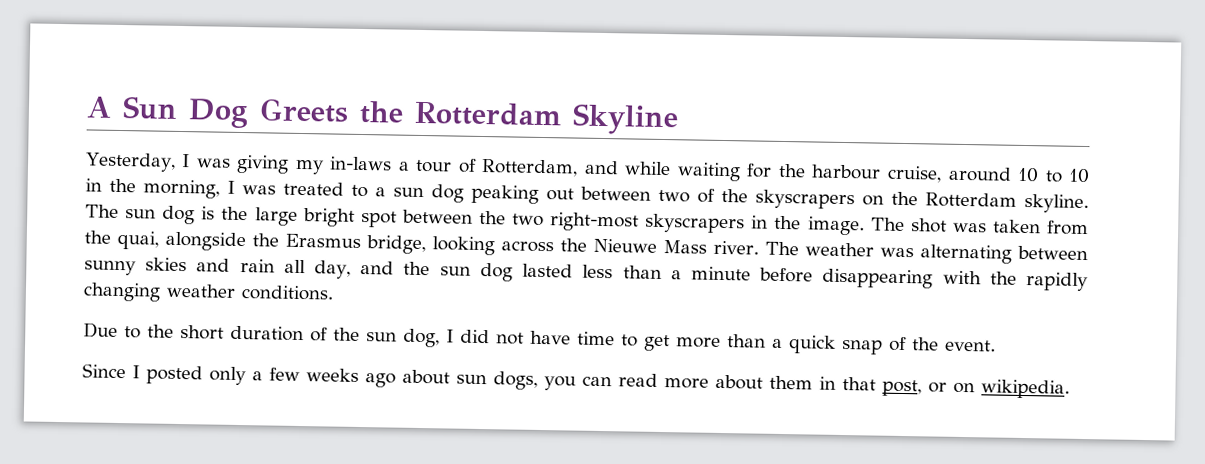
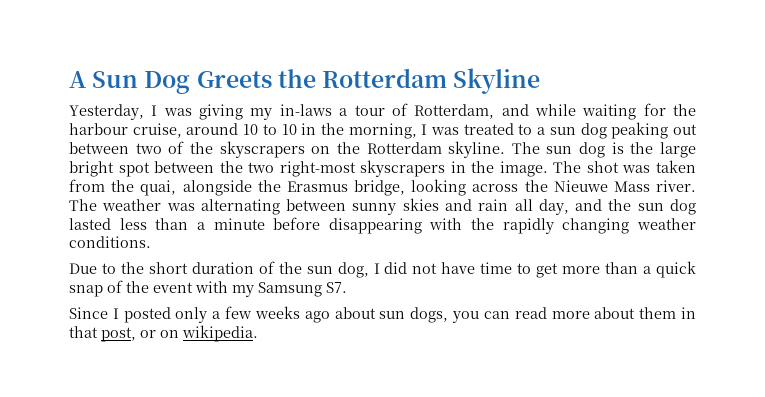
[945,339,996,352] event. -> [153,281,347,297] event with my Samsung S7.

